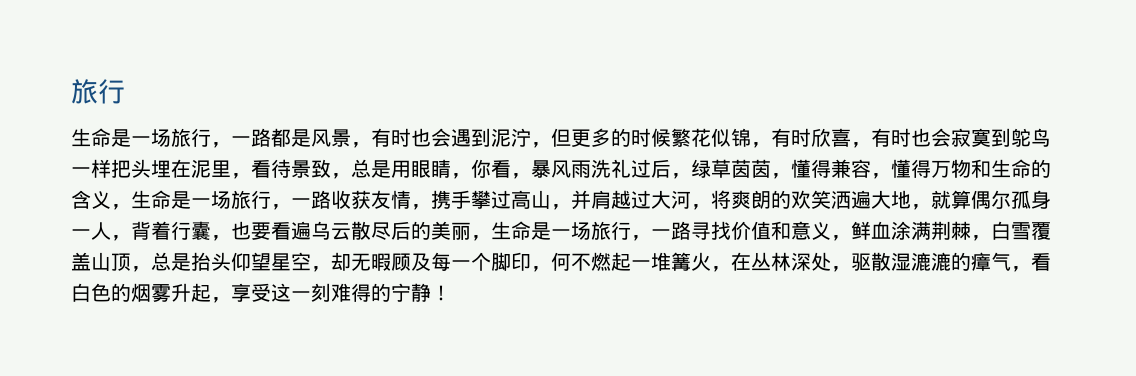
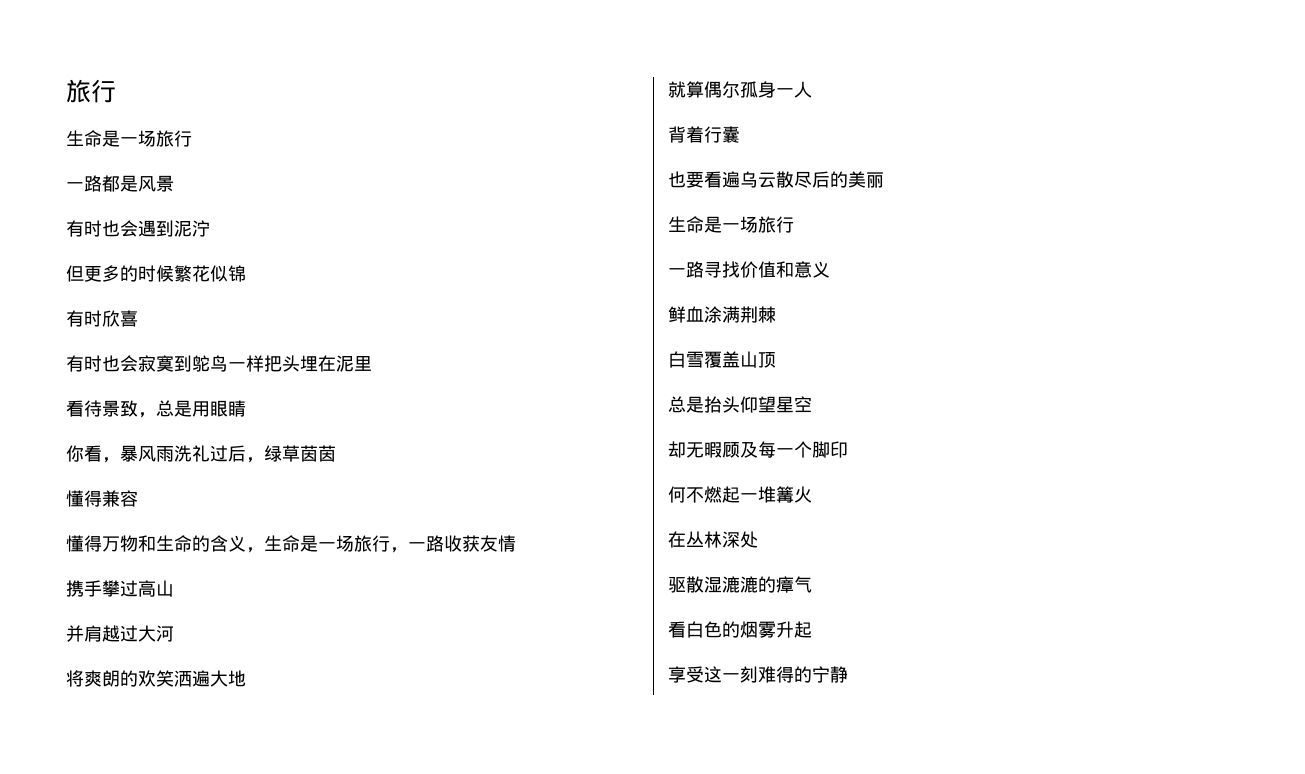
[211,142,231,148] ， -> (192, 138) //
[351,142,371,148] ， -> (174, 183) //
[531,142,551,148] ， -> (210, 228) //
[751,142,771,148] ， -> (246, 273) //
[851,142,871,148] ， -> (138, 318) //
[231,173,251,179] ， -> (372, 363) //
[451,173,471,179] ， -> (246, 408) //
[771,173,791,179] ， -> (336, 453) //
[871,173,891,179] ， -> (138, 498) //
[411,204,431,210] ， -> (516, 543) //
[551,204,571,210] ， -> (174, 588) //
[691,204,711,210] ， -> (174, 633) //
[911,204,931,210] ， -> (246, 678) //
[111,235,131,241] ， -> (812, 89) //
[211,235,231,241] ， -> (740, 134) //
[471,221,651,241] ，生命是一场旅行， -> [668,216,794,233] // 生命是一场旅行 //
[831,235,851,241] ， -> (830, 269) //
[971,235,991,241] ， -> (776, 314) //
[131,266,151,272] ， -> (776, 360) //
[311,266,331,272] ， -> (812, 404) //
[531,266,551,272] ， -> (848, 449) //
[711,266,731,272] ， -> (812, 494) //
[831,266,851,272] ， -> (758, 539) //
[1011,266,1031,272] ， -> (812, 584) //
[211,297,231,303] ， -> (812, 629) //
[431,285,451,301] ！ -> (848, 674) none

